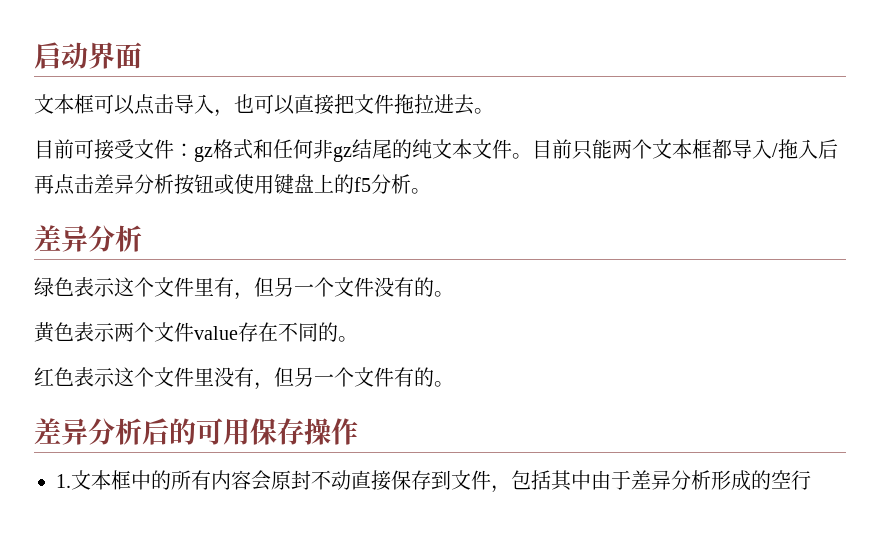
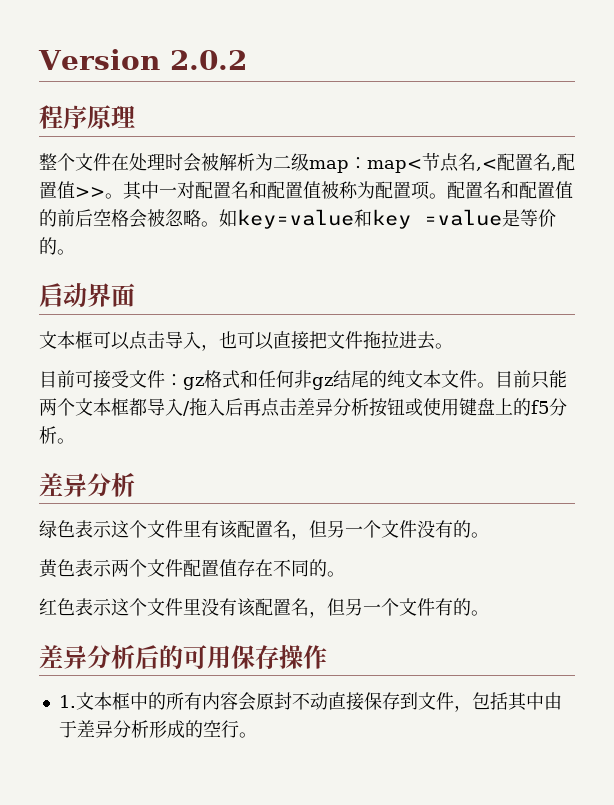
(34, 55) none -> [38,49,247,70] [39,105,135,129] [39,153,575,173] [39,181,573,200] [39,209,556,229] [39,237,75,255] Version 2.0.2 // 程序原理 // 整个文件在处理时会被解析为二级map：map<节点名,<配置名,配置值>>。其中一对配置名和配置值被称为配置项。配置名和配置值的前后空格会被忽略。如key=value和key =value是等价的。 //
(234, 287) none -> [219,520,291,539] 该配置名
[194,326,238,340] value -> [183,559,237,577] 配置值
(254, 377) none -> [237,598,309,617] 该配置名
(811, 480) none -> [238,732,257,738] 。

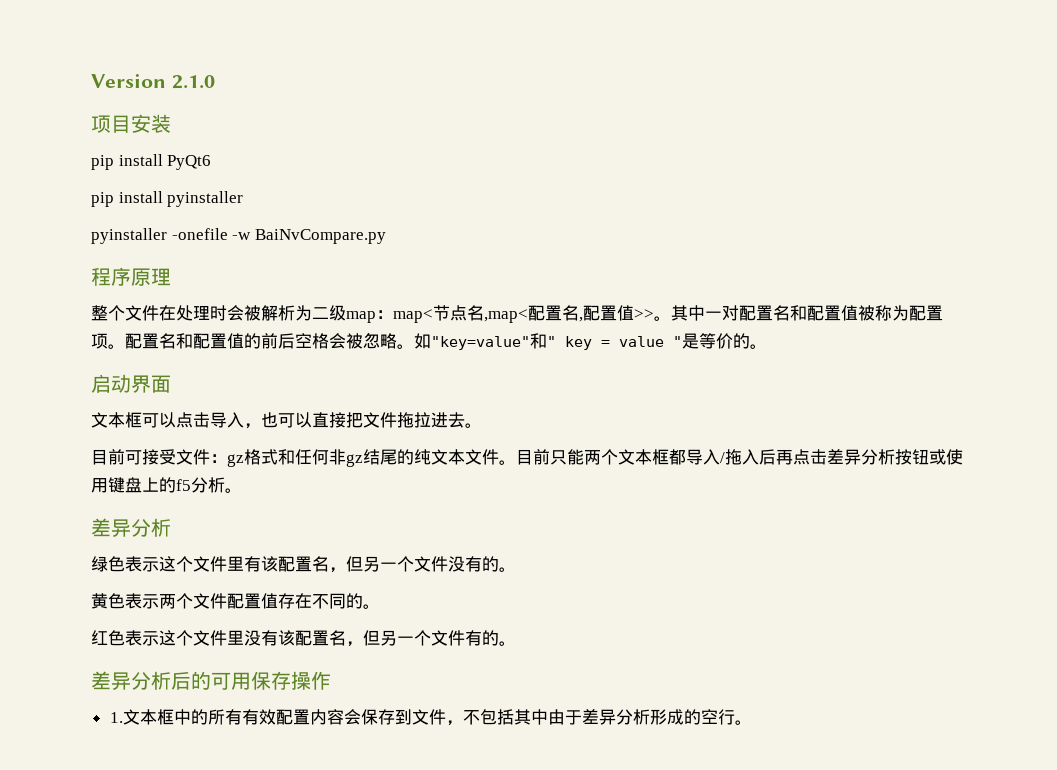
[169,50,247,70] 2.0.2 -> [171,75,215,89] [91,114,171,133] [91,154,212,170] [91,191,244,207] [91,228,386,244] 2.1.0 // 项目安装 // pip install PyQt6 // pip install pyinstaller // pyinstaller -onefile -w BaiNvCompare.py
[476,159,497,171] ,< -> [484,309,528,323] ,map<
[237,209,502,229] key=value和key =value -> [431,333,682,350] "key=value"和" key = value "
[201,692,364,711] 内容会原封不动直接 -> [241,709,361,725] 有效配置内容会
(472, 708) none -> [462,710,480,725] 不

